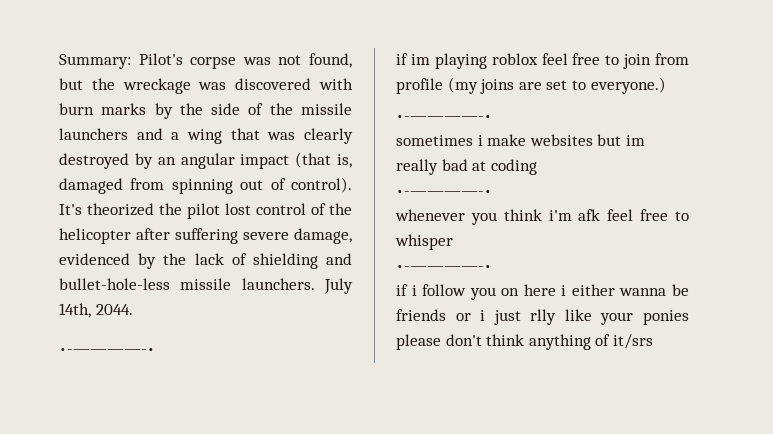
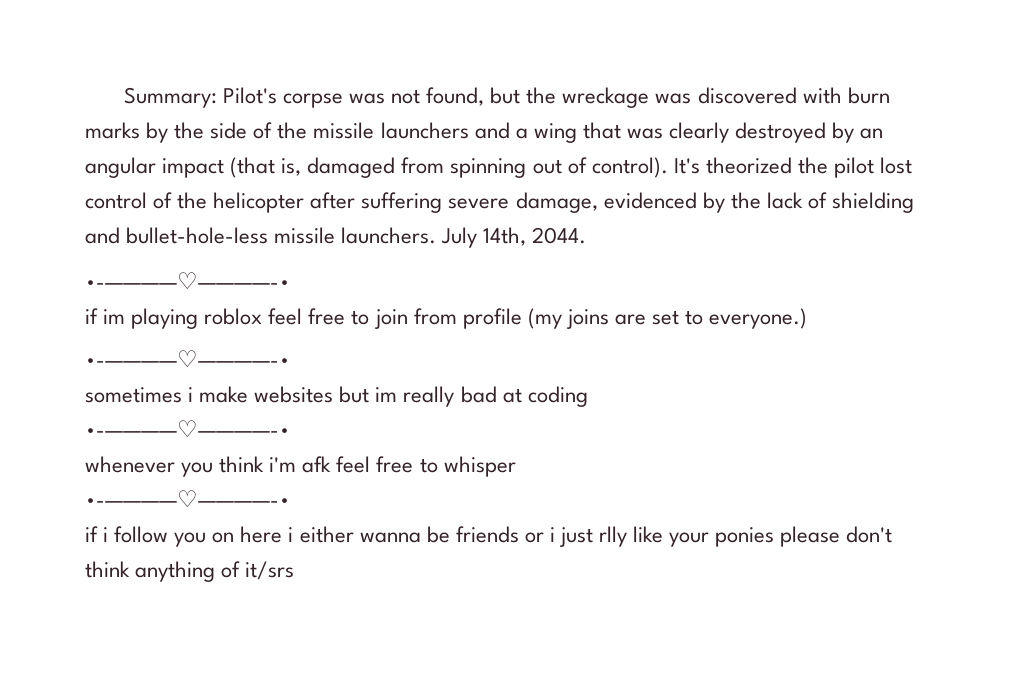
[59,348,155,354] •-————-• -> [85,272,290,289] •-————♡————-•
[396,115,492,121] •-————-• -> [85,350,290,367] •-————♡————-•
[396,190,492,196] •-————-• -> [85,420,290,437] •-————♡————-•
[396,265,492,271] •-————-• -> [85,490,290,507] •-————♡————-•

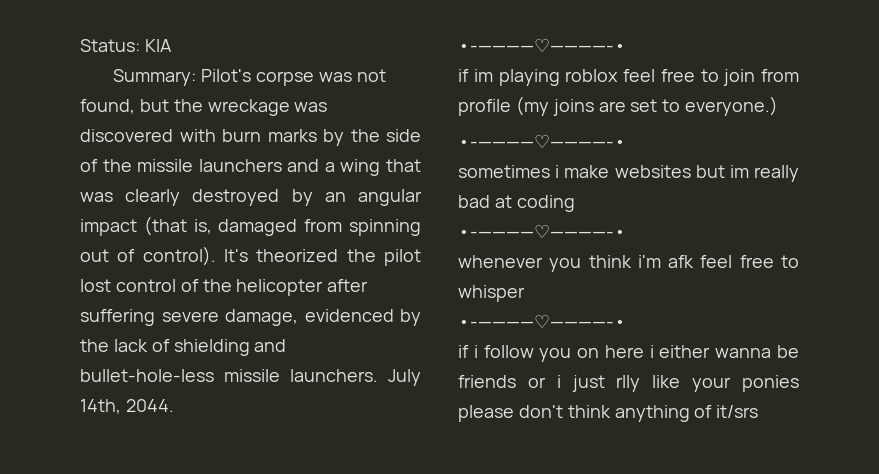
(123, 97) none -> [80,39,172,52] Status: KIA //

